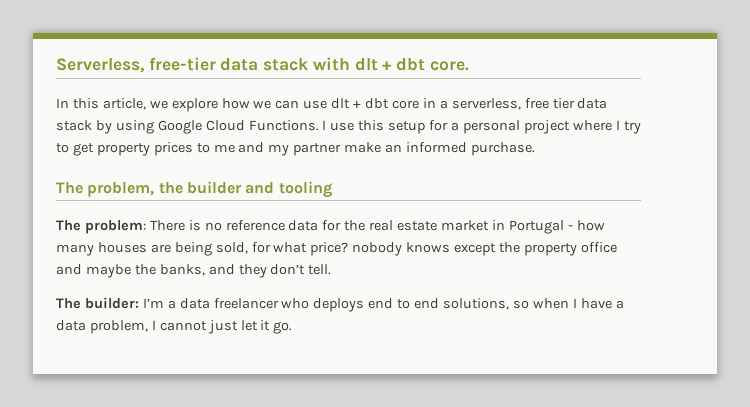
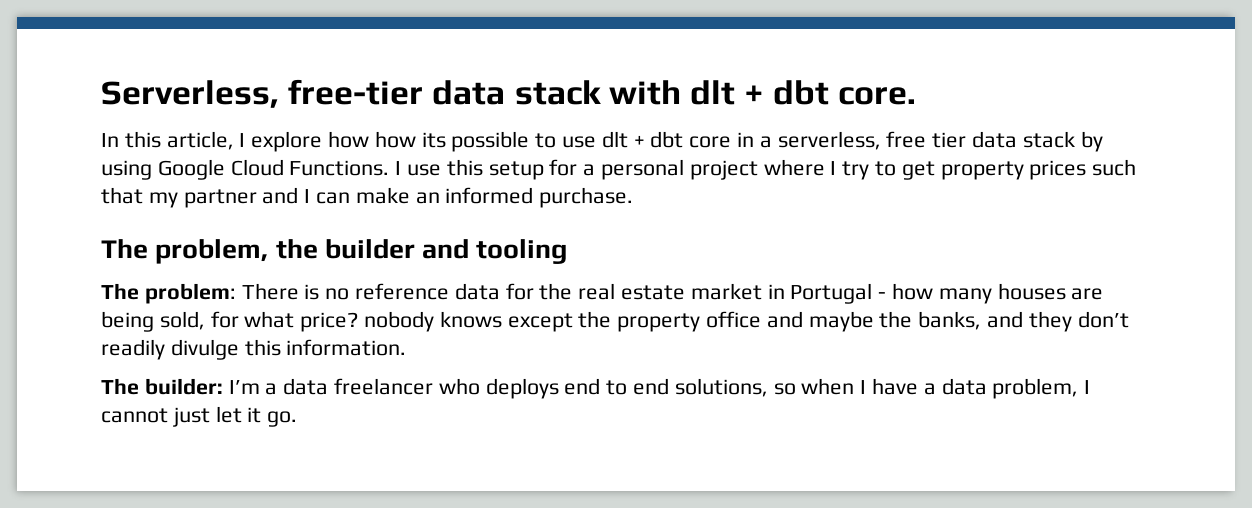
[149,100,168,109] we -> [239,133,246,147] I
[253,100,300,109] we can -> [374,131,557,152] how its possible to
[196,142,342,156] to me and my partner -> [1092,159,1137,176] [101,187,351,208] such that my partner and I can
[308,264,332,275] tell. -> [101,339,407,360] readily divulge this information.

